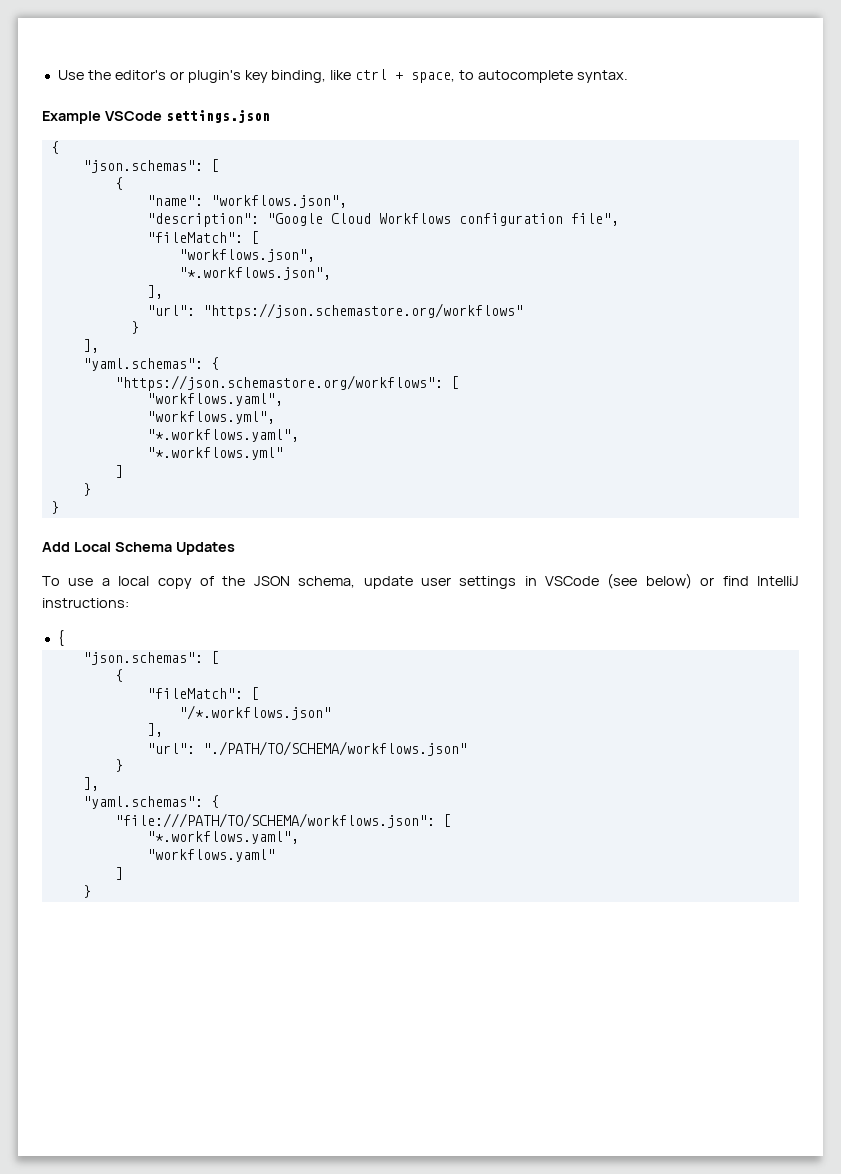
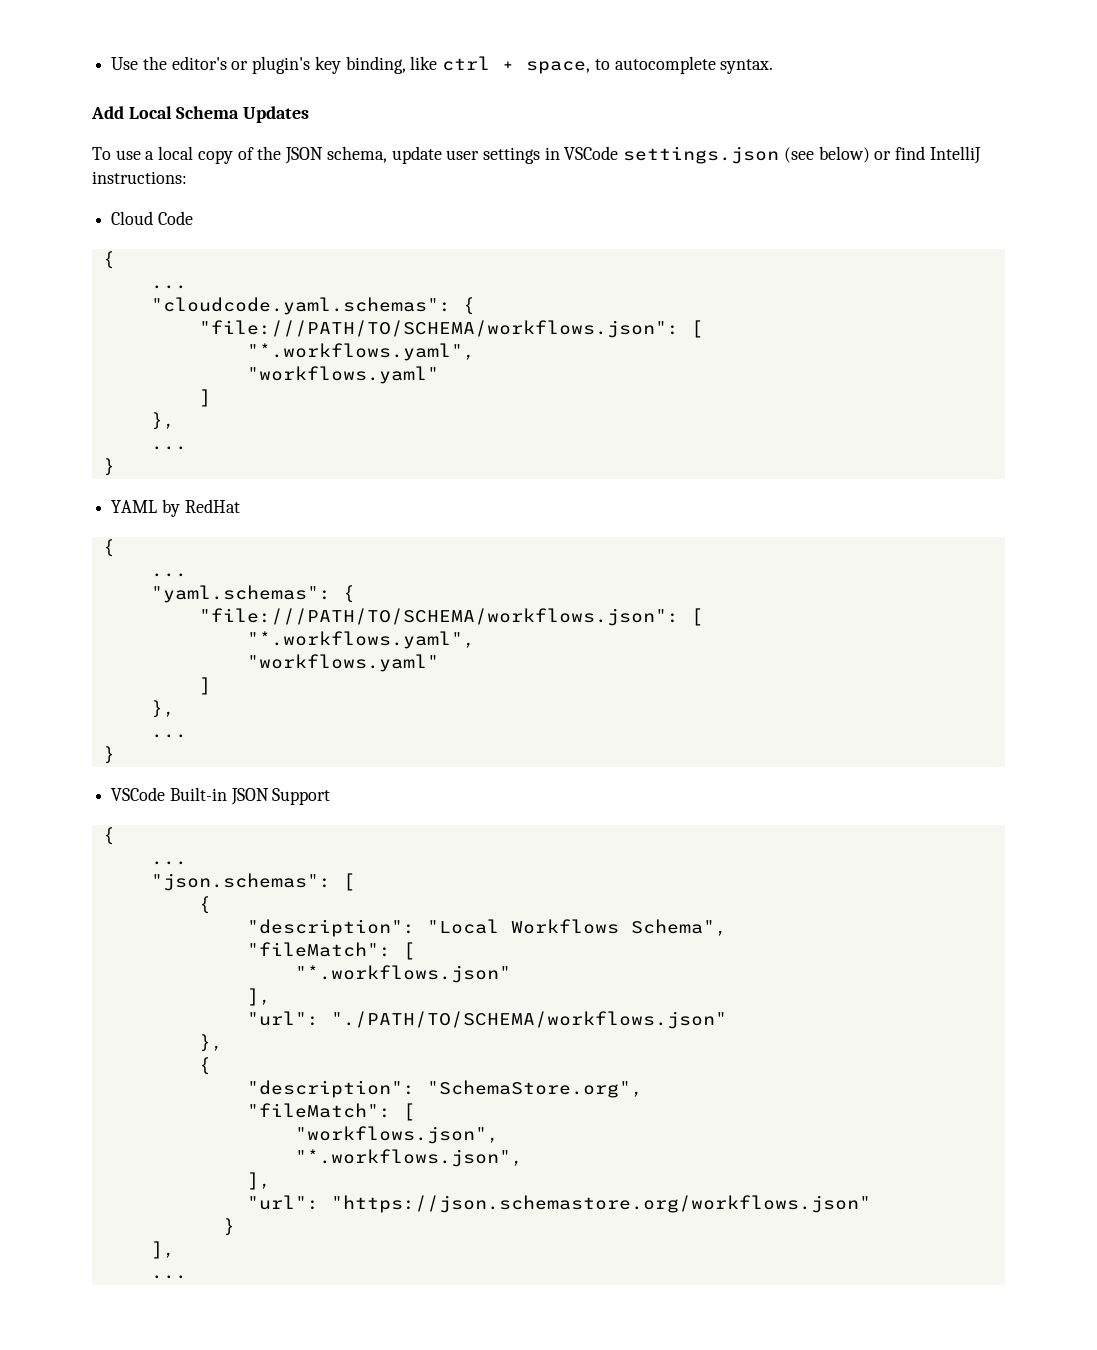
[42,110,270,124] [50,141,59,154] [82,159,219,173] [114,177,123,190] [146,195,347,208] [146,213,619,227] [146,231,259,244] [178,249,315,262] [178,267,331,280] [146,285,163,299] [146,303,523,319] [130,321,139,334] [82,339,99,353] [82,357,219,371] [114,375,459,391] [146,393,283,406] [146,411,275,424] [146,429,299,442] [146,447,283,460] [114,465,123,478] [82,483,91,496] [50,501,59,514] // Example VSCode settings.json // { // "json.schemas": [ // { // "name": "workflows.json", // "description": "Google Cloud Workflows configuration file", // "fileMatch": [ // "workflows.json", // "*.workflows.json", // ], // "url": "https://json.schemastore.org/workflows" // } // ], // "yaml.schemas": { // "https://json.schemastore.org/workflows": [ // "workflows.yaml", // "workflows.yml", // "*.workflows.yaml", // "*.workflows.yml" // ] // } // } -> (774, 66) none
(600, 581) none -> [623,146,780,164] settings.json
[57,630,64,646] [82,651,219,665] [114,669,123,682] [146,687,259,700] [178,705,331,720] [146,723,163,737] [146,741,467,756] [114,759,123,772] [82,777,99,791] { // "json.schemas": [ // { // "fileMatch": [ // "/*.workflows.json" // ], // "url": "./PATH/TO/SCHEMA/workflows.json" // } // ], -> [111,211,193,225] [102,251,115,269] [150,285,187,289] [150,297,475,315] [198,320,703,338] [246,343,475,361] [246,366,439,384] [198,389,211,407] [150,412,175,430] [150,446,187,450] [102,458,115,476] [111,499,240,517] [102,539,115,557] [150,573,187,577] Cloud Code // { // ... // "cloudcode.yaml.schemas": { // "file:///PATH/TO/SCHEMA/workflows.json": [ // "*.workflows.yaml", // "workflows.yaml" // ] // }, // ... // } // YAML by RedHat // { // ...
[82,885,91,898] // } -> [150,700,175,718] [150,734,187,738] [102,746,115,764] [111,787,331,805] [102,827,115,845] [150,861,187,865] [150,873,355,891] [198,896,211,914] [246,919,727,937] [246,942,415,960] [294,965,511,983] [246,988,271,1006] [246,1011,727,1029] [198,1034,223,1052] [198,1057,211,1075] [246,1080,643,1098] [246,1103,415,1121] [294,1126,499,1144] [294,1149,523,1167] [246,1172,271,1190] [246,1195,871,1213] [222,1218,235,1236] [150,1241,175,1259] [150,1275,187,1279] // }, // ... // } // VSCode Built-in JSON Support // { // ... // "json.schemas": [ // { // "description": "Local Workflows Schema", // "fileMatch": [ // "*.workflows.json" // ], // "url": "./PATH/TO/SCHEMA/workflows.json" // }, // { // "description": "SchemaStore.org", // "fileMatch": [ // "workflows.json", // "*.workflows.json", // ], // "url": "https://json.schemastore.org/workflows.json" // } // ], // ...

